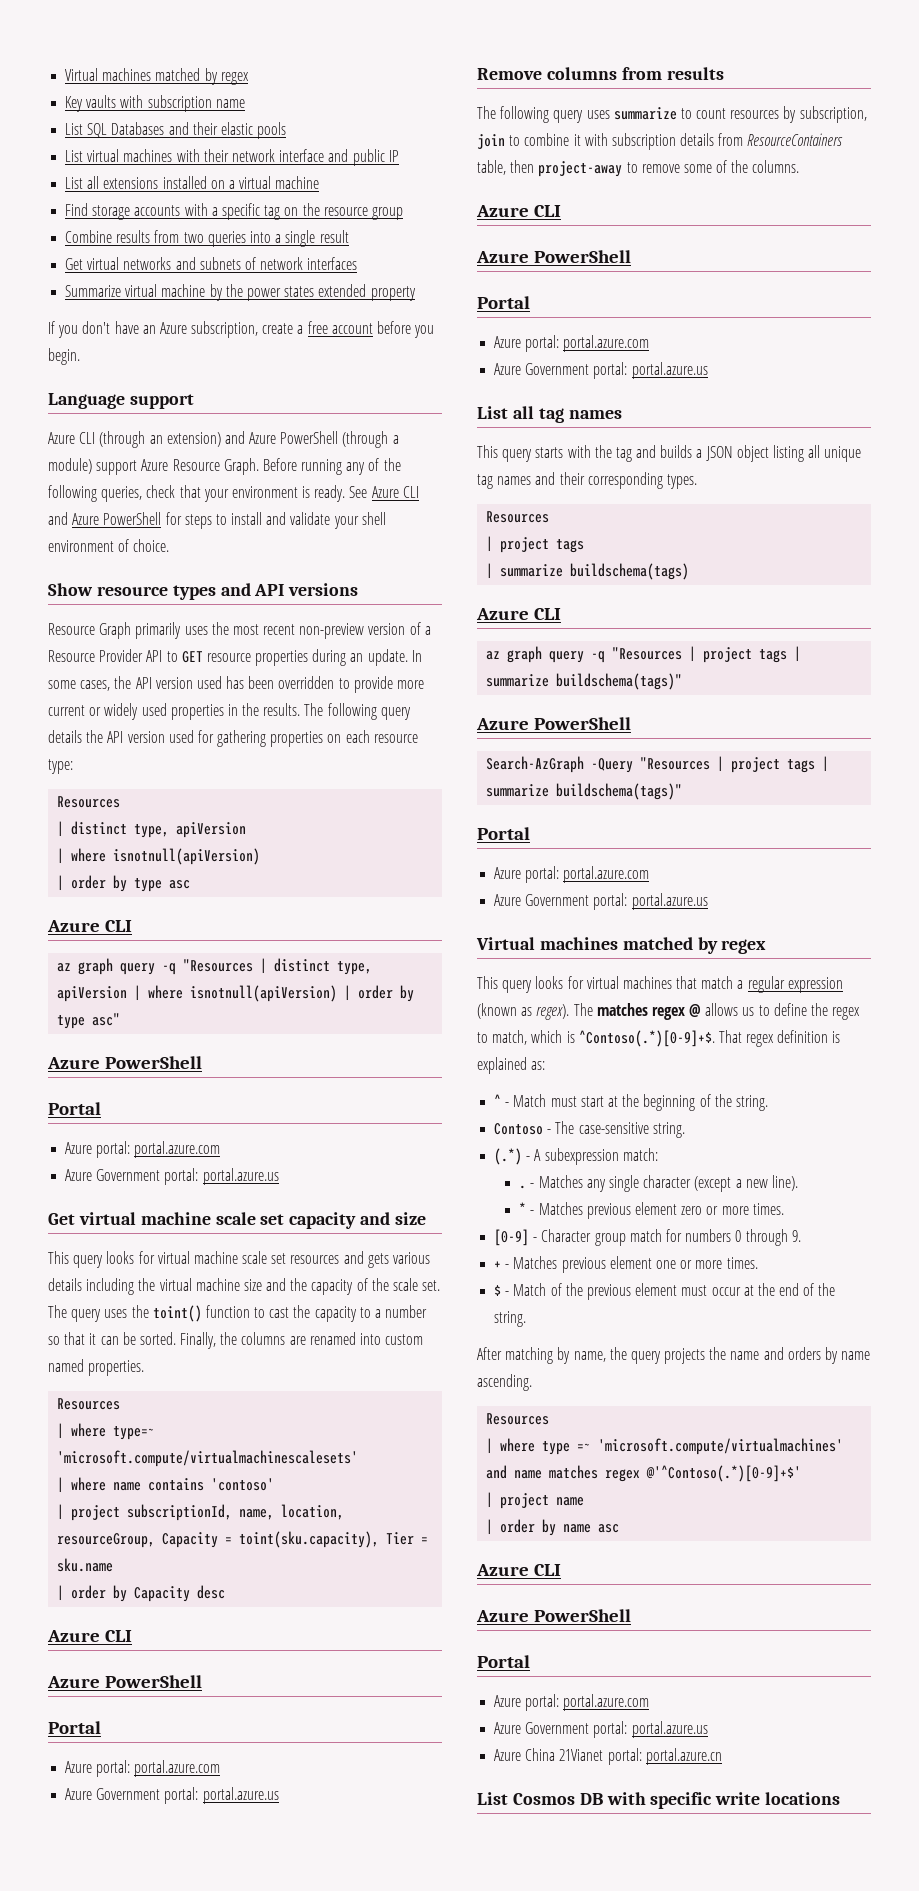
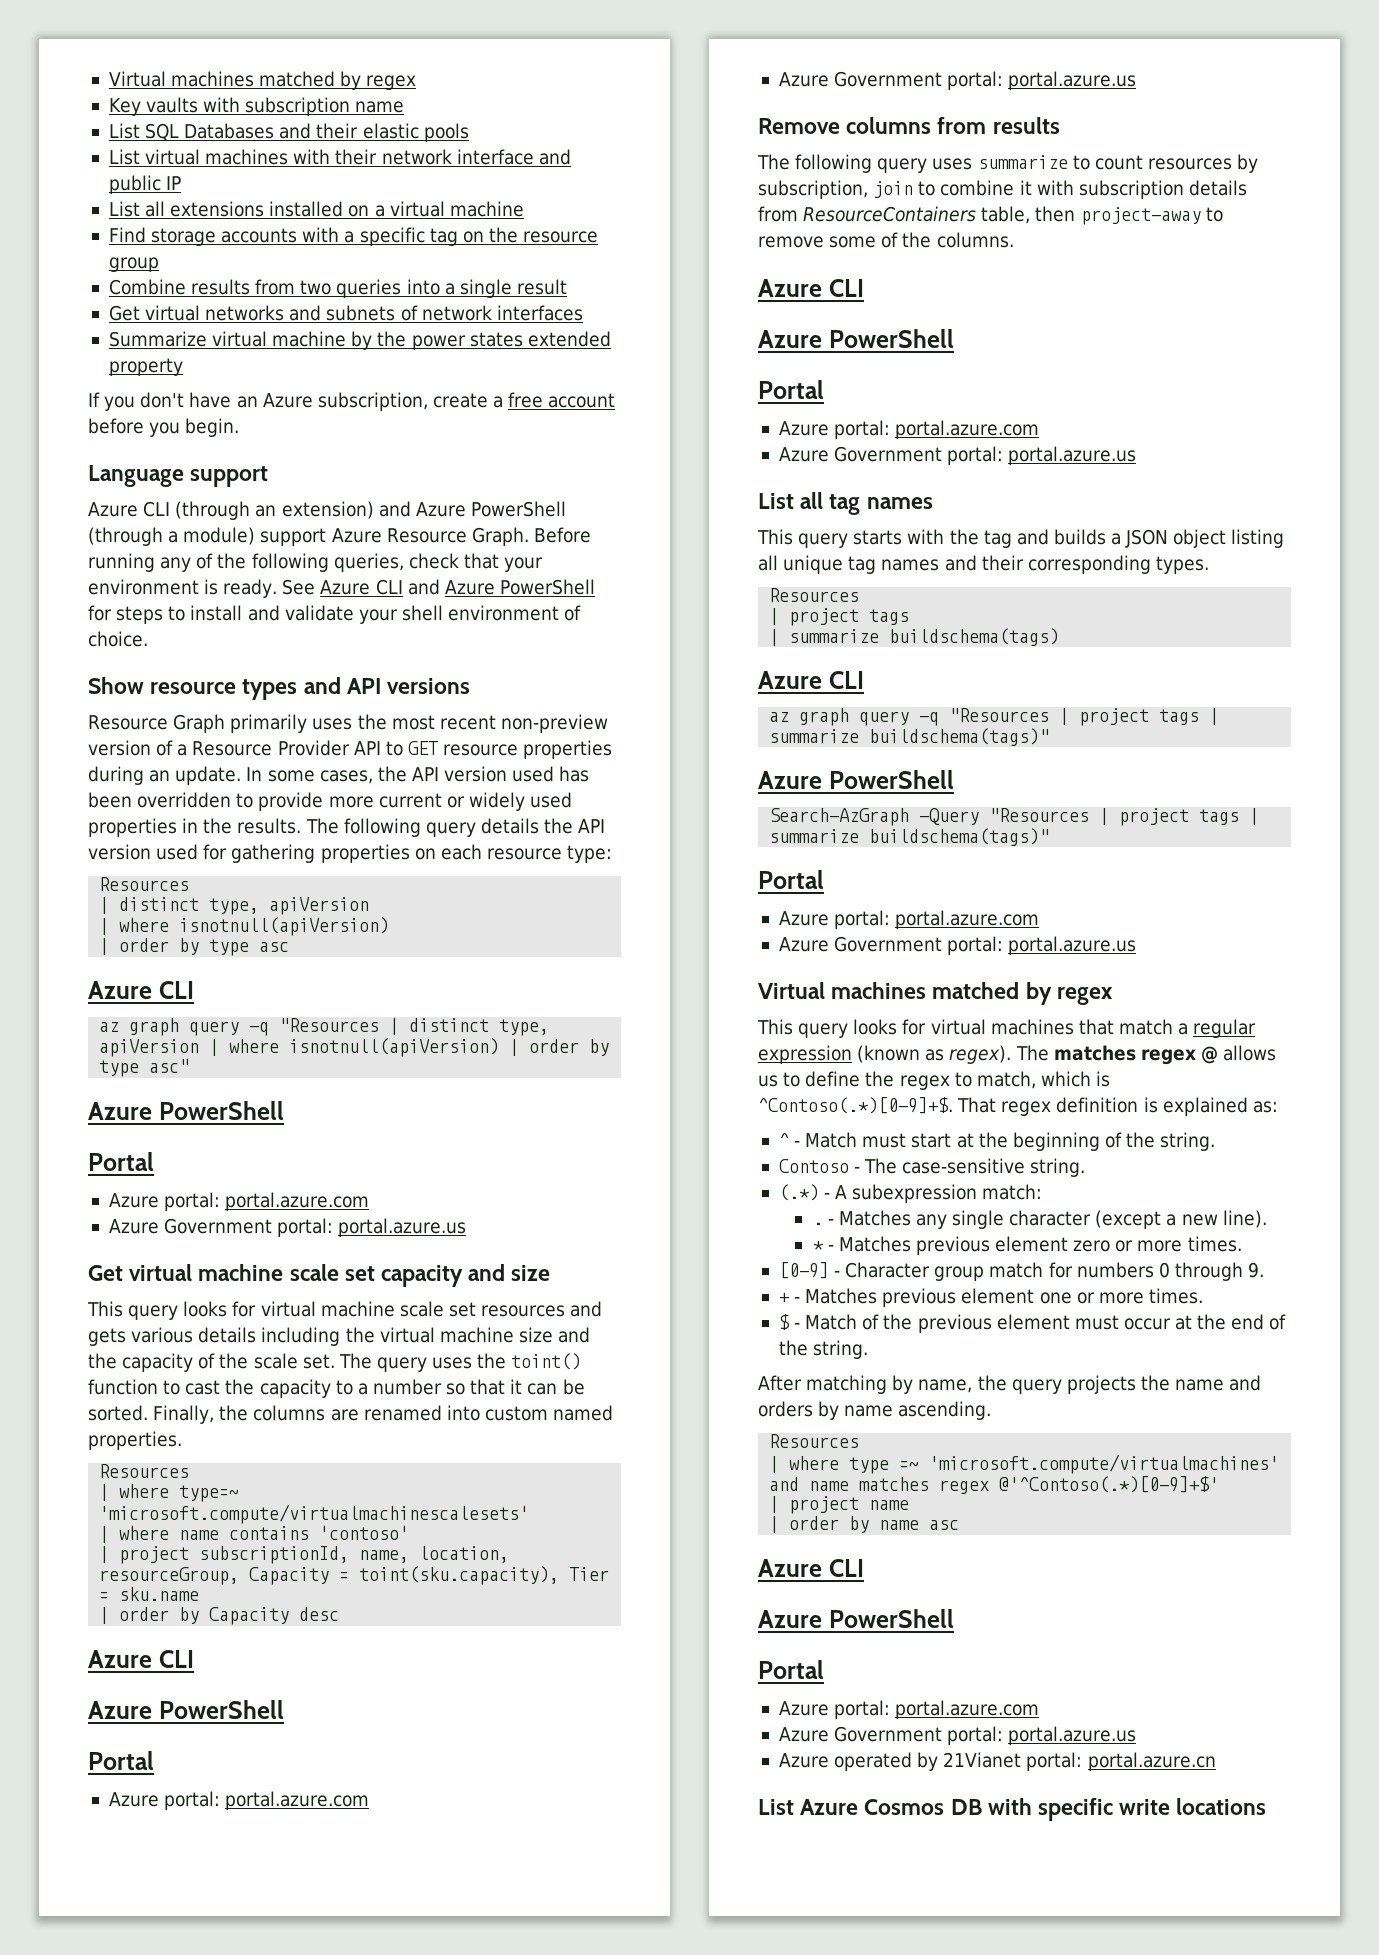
[525,1748,556,1761] China -> [834,1752,939,1771] operated by
(508, 1798) none -> [800,1799,859,1815] Azure

